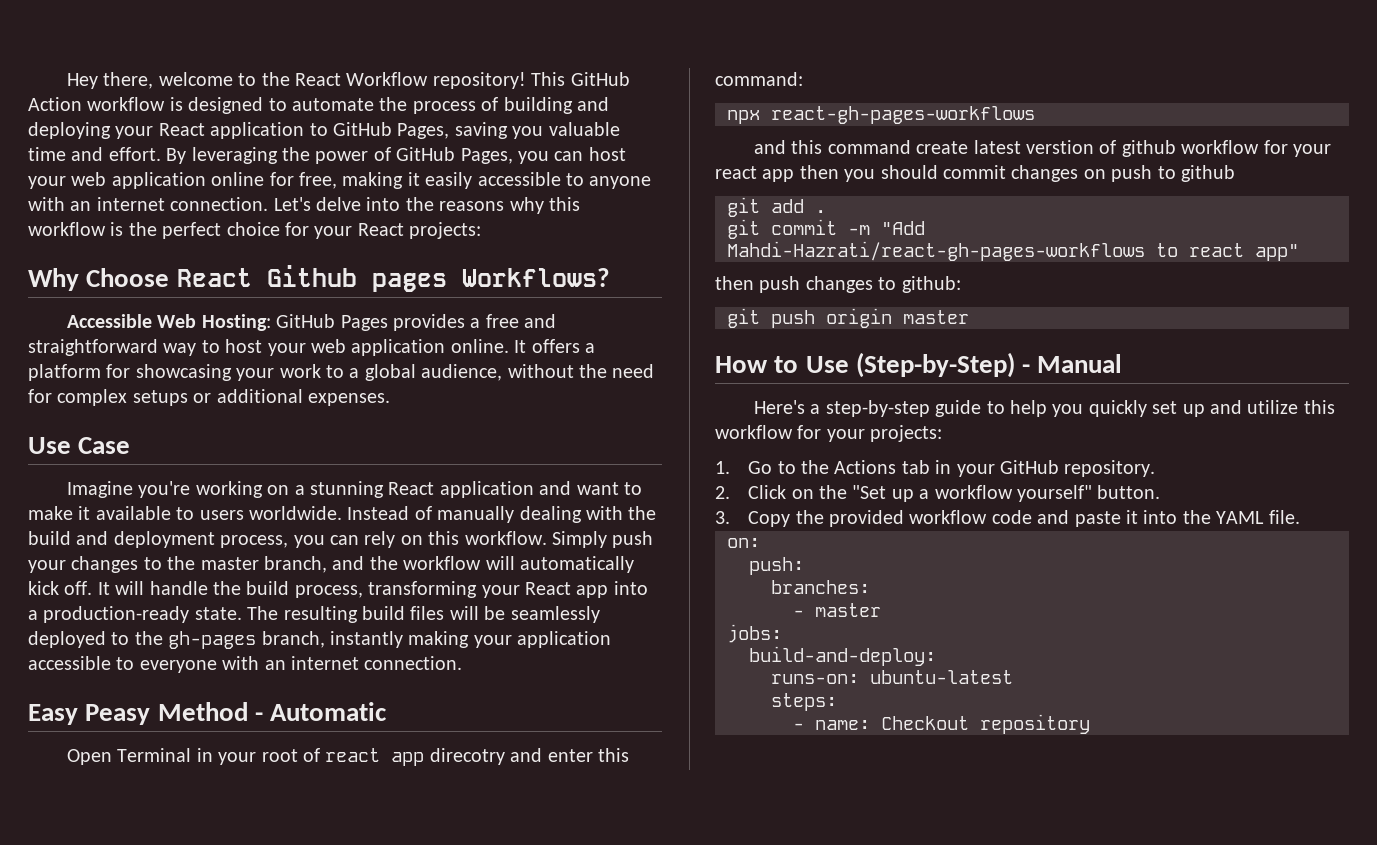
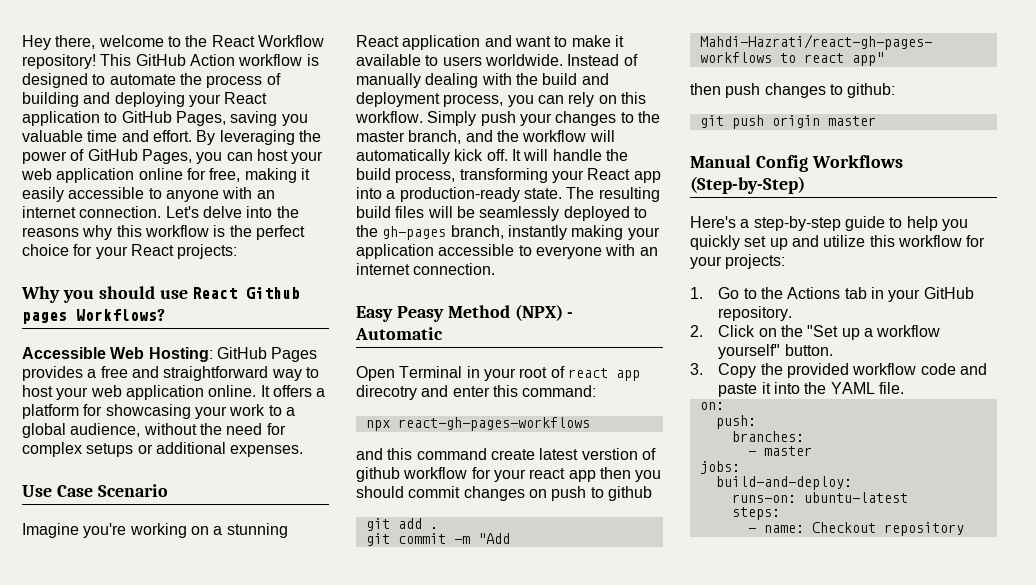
[86,268,170,287] Choose -> [62,286,188,303] you should use
(131, 445) none -> [97,484,168,497] Scenario
(248, 711) none -> [514,304,563,321] (NPX)
[715,356,849,373] How to Use -> [690,155,903,172] Manual Config Workflows
[1022,354,1123,373] - Manual -> (805, 185) none

